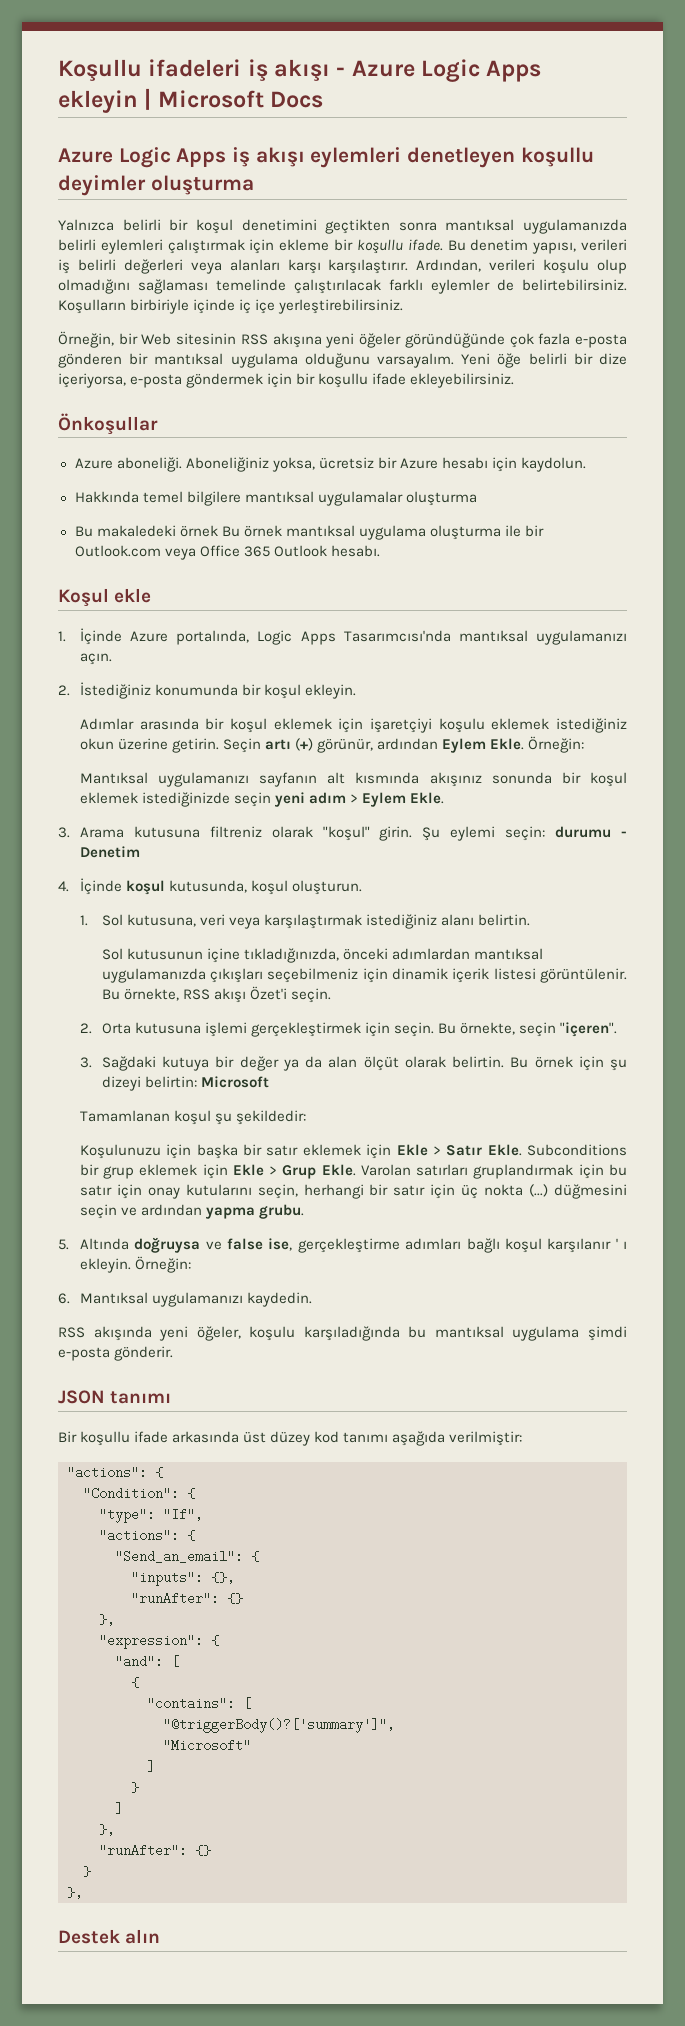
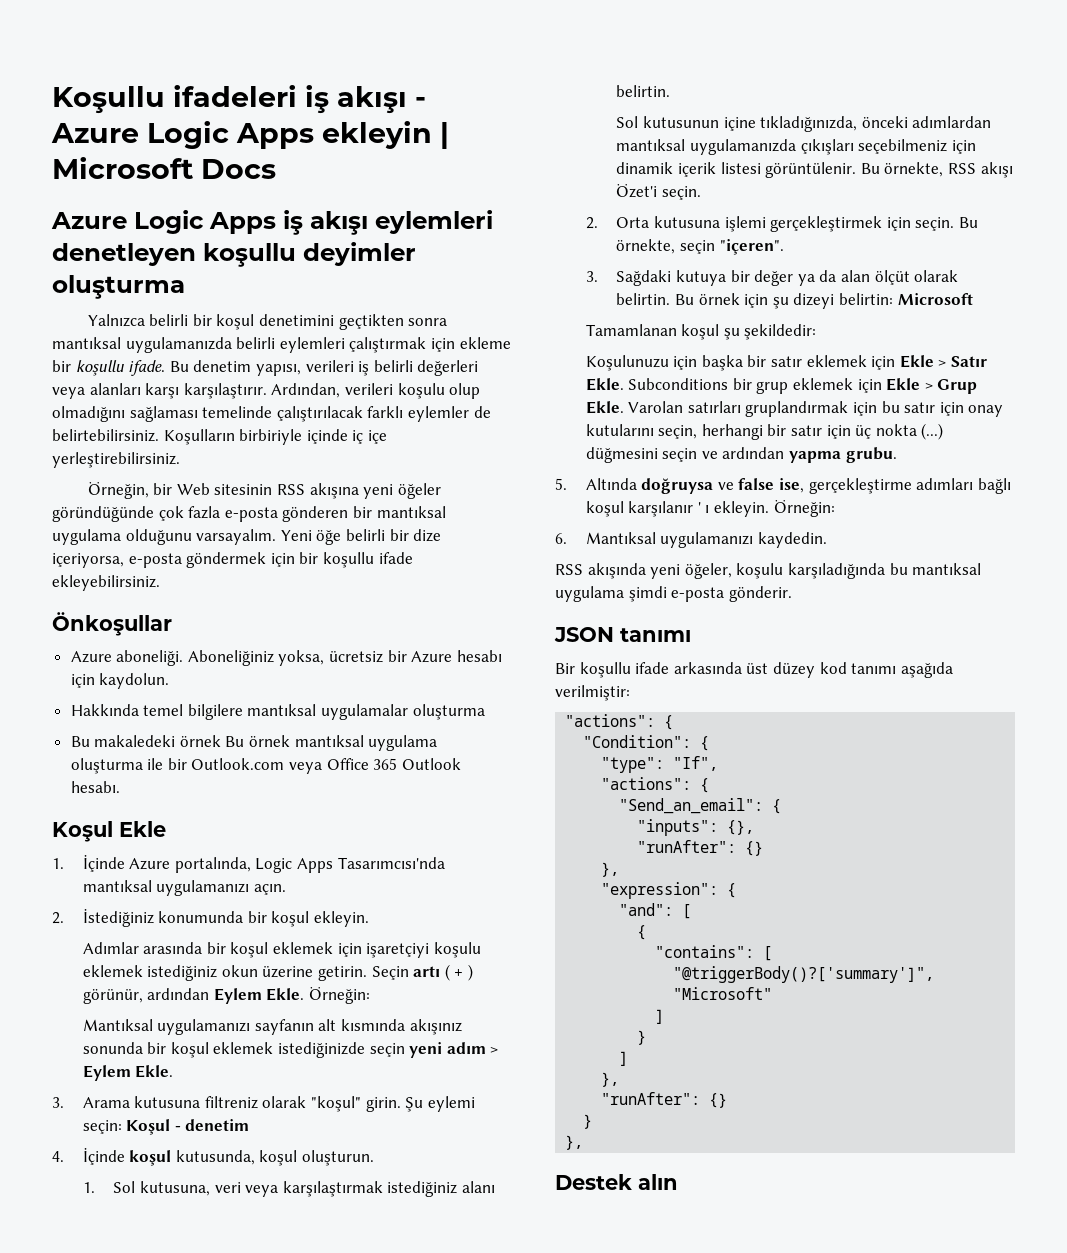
[114,588,152,603] ekle -> [119,821,166,837] Ekle
[295,738,314,751] (+) -> [444,964,474,981] ( + )
[555,826,627,838] [79,846,140,858] durumu - Denetim -> [126,1119,250,1135] Koşul - denetim

